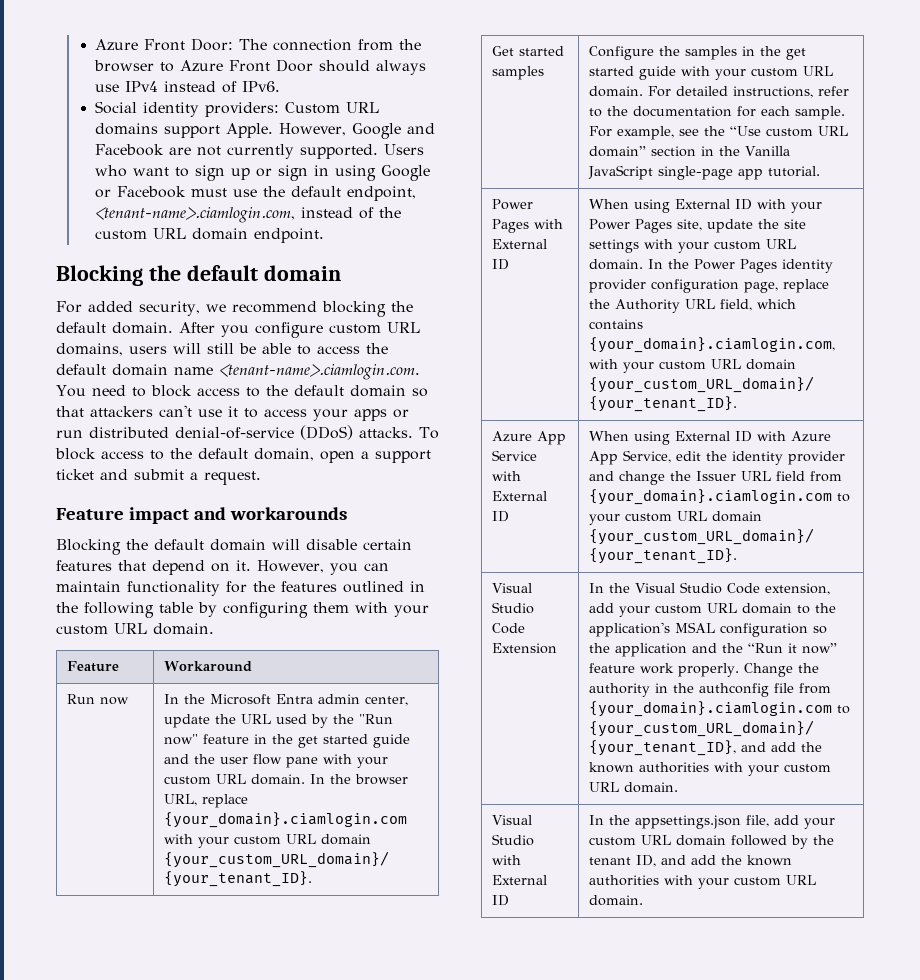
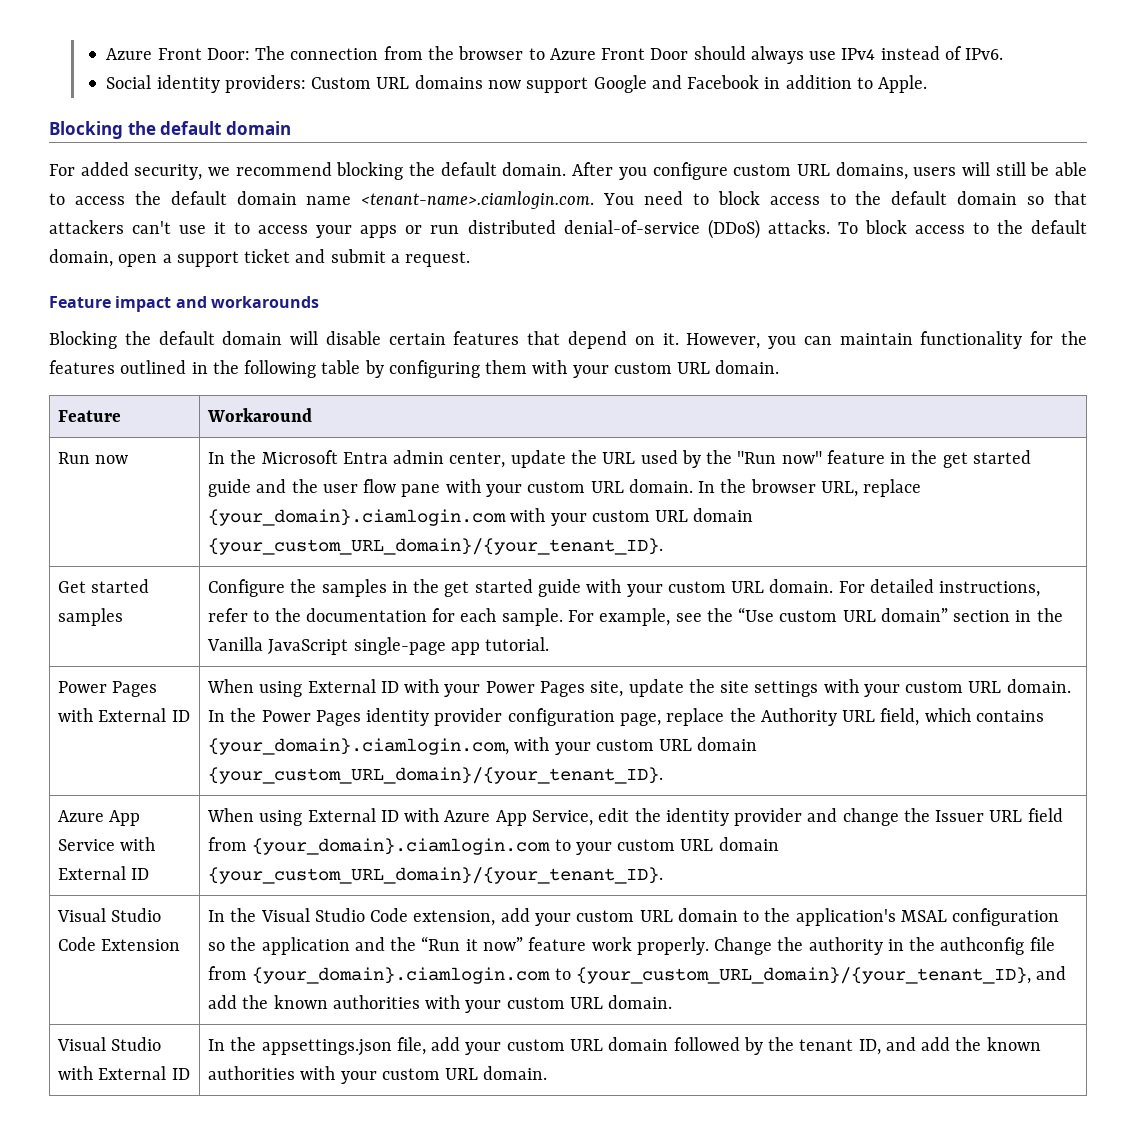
[164,123,436,139] [95,144,425,159] [95,165,431,181] [95,186,417,201] [95,207,402,223] [95,228,325,243] support Apple. However, Google and Facebook are not currently supported. Users who want to sign up or sign in using Google or Facebook must use the default endpoint, <tenant-name>.ciamlogin.com, instead of the custom URL domain endpoint. -> [488,75,928,93] now support Google and Facebook in addition to Apple.

